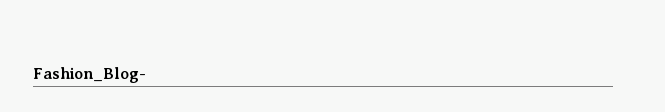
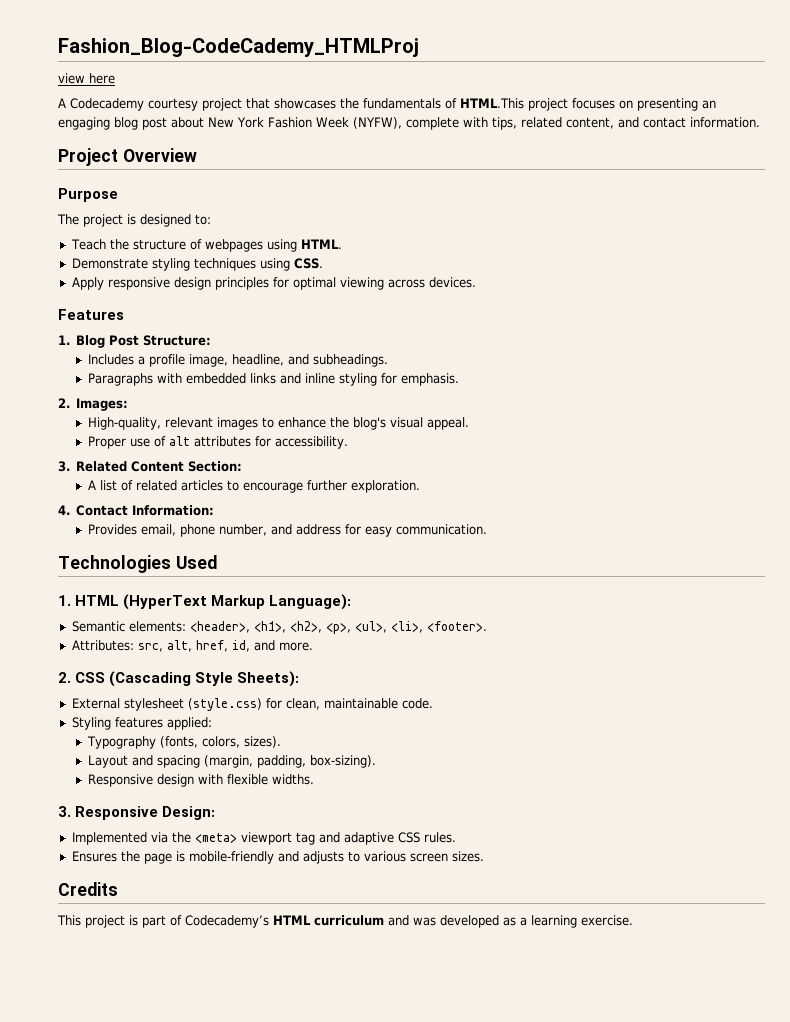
[33,67,146,83] Fashion_Blog- -> [58,38,419,57] [58,73,115,84] [58,98,716,111] [58,117,760,130] [58,148,197,166] [58,188,118,202] [57,214,211,227] [70,239,342,252] [71,258,323,271] [71,277,476,290] [58,309,124,320] [58,335,212,348] [87,354,388,367] [87,373,459,386] [58,398,129,411] [87,417,469,430] [87,436,348,449] [58,461,243,472] [87,480,420,493] [58,505,215,516] [87,524,487,537] [58,555,217,573] [58,594,352,610] [71,621,487,634] [71,640,313,652] [58,671,300,687] [71,698,433,711] [71,717,212,730] [86,736,281,749] [87,755,376,768] [87,774,314,787] [58,806,216,820] [71,832,456,845] [71,851,484,864] [58,882,118,896] [57,915,633,928] Fashion_Blog-CodeCademy_HTMLProj // view here // A Codecademy courtesy project that showcases the fundamentals of HTML.This project focuses on presenting an engaging blog post about New York Fashion Week (NYFW), complete with tips, related content, and contact information. // Project Overview // Purpose // The project is designed to: // Teach the structure of webpages using HTML. // Demonstrate styling techniques using CSS. // Apply responsive design principles for optimal viewing across devices. // Features // 1. Blog Post Structure: // Includes a profile image, headline, and subheadings. // Paragraphs with embedded links and inline styling for emphasis. // 2. Images: // High-quality, relevant images to enhance the blog's visual appeal. // Proper use of alt attributes for accessibility. // 3. Related Content Section: // A list of related articles to encourage further exploration. // 4. Contact Information: // Provides email, phone number, and address for easy communication. // Technologies Used // 1. HTML (HyperText Markup Language): // Semantic elements: <header>, <h1>, <h2>, <p>, <ul>, <li>, <footer>. // Attributes: src, alt, href, id, and more. // 2. CSS (Cascading Style Sheets): // External stylesheet (style.css) for clean, maintainable code. // Styling features applied: // Typography (fonts, colors, sizes). // Layout and spacing (margin, padding, box-sizing). // Responsive design with flexible widths. // 3. Responsive Design: // Implemented via the <meta> viewport tag and adaptive CSS rules. // Ensures the page is mobile-friendly and adjusts to various screen sizes. // Credits // This project is part of Codecademy’s HTML curriculum and was developed as a learning exercise.

